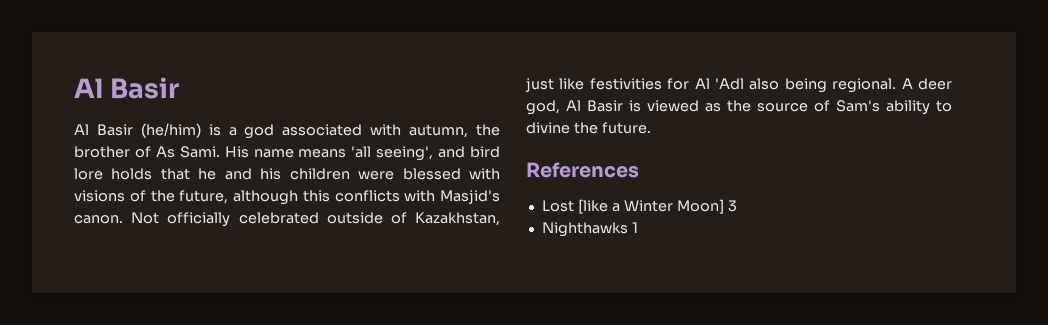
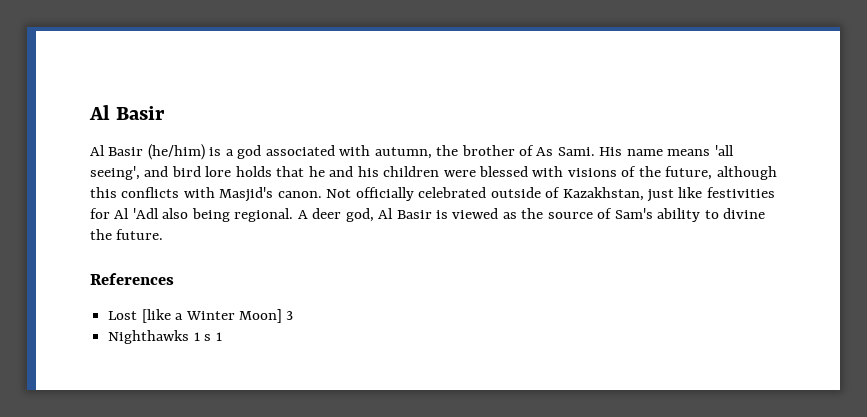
(638, 227) none -> [204,332,222,341] s 1

